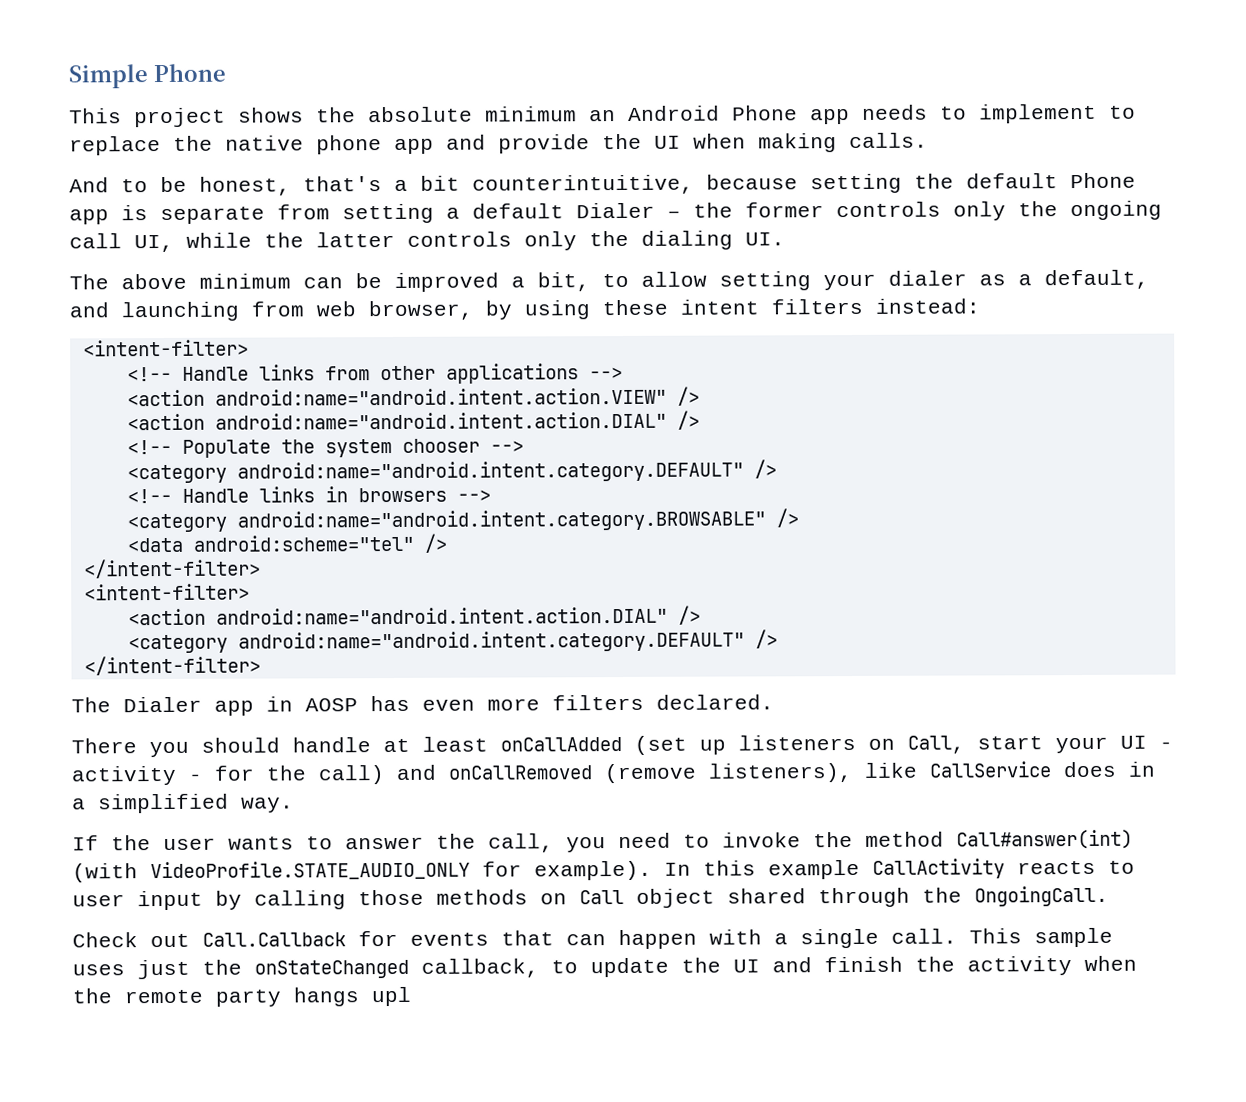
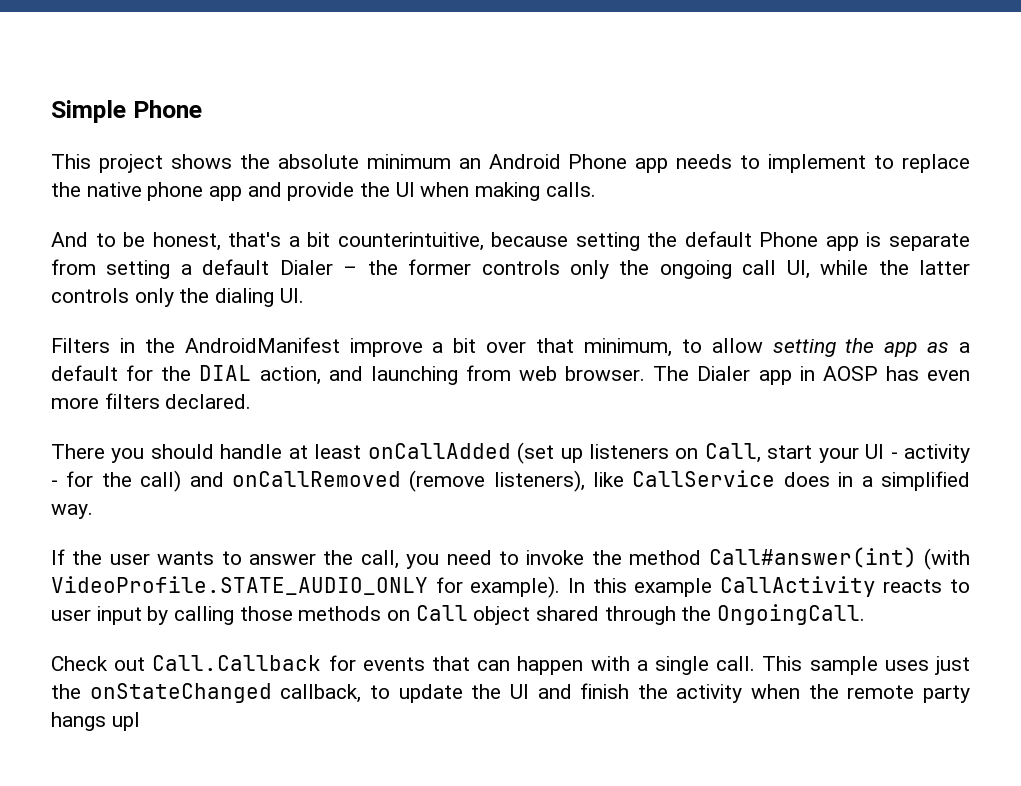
[69,269,1149,292] [69,298,980,322] [82,339,249,357] [126,363,623,384] [126,386,700,407] [126,410,700,431] [126,438,524,458] [126,459,777,484] [126,486,491,504] [126,508,799,533] [126,533,448,553] [83,558,261,579] [83,583,250,601] [127,605,701,626] [127,629,778,654] [83,655,261,676] The above minimum can be improved a bit, to allow setting your dialer as a default, and launching from web browser, by using these intent filters instead: // <intent-filter> // <!-- Handle links from other applications --> // <action android:name="android.intent.action.VIEW" /> // <action android:name="android.intent.action.DIAL" /> // <!-- Populate the system chooser --> // <category android:name="android.intent.category.DEFAULT" /> // <!-- Handle links in browsers --> // <category android:name="android.intent.category.BROWSABLE" /> // <data android:scheme="tel" /> // </intent-filter> // <intent-filter> // <action android:name="android.intent.action.DIAL" /> // <category android:name="android.intent.category.DEFAULT" /> // </intent-filter> // -> [51,337,970,357] [51,365,646,385] Filters in the AndroidManifest improve a bit over that minimum, to allow setting the app as a default for the DIAL action, and launching from web browser.

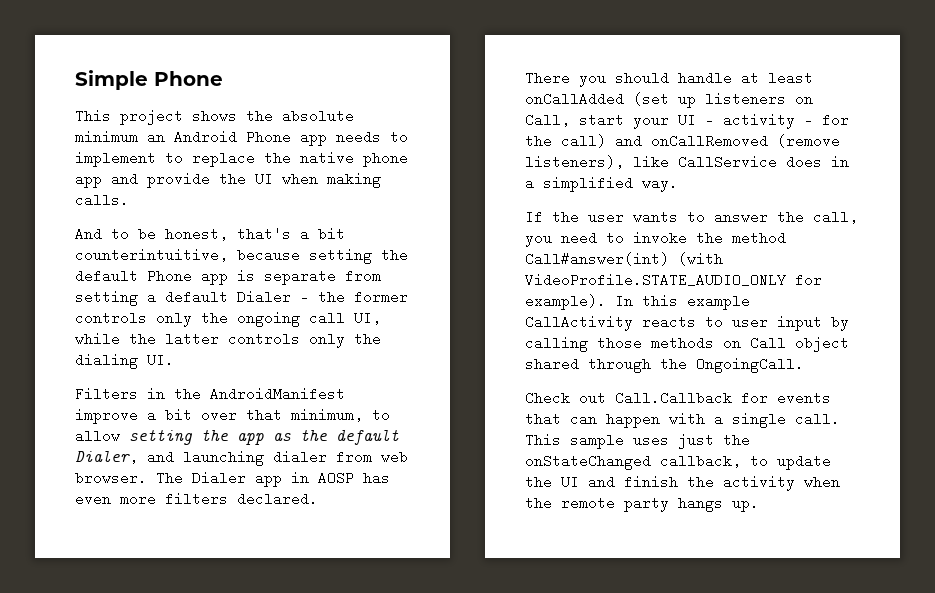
[959,342,970,353] [51,365,321,385] a default for the DIAL action, -> [300,429,399,445] [75,450,138,464] the default Dialer,
(458, 375) none -> [273,450,327,464] dialer
[111,712,140,731] upl -> [732,496,759,512] up.

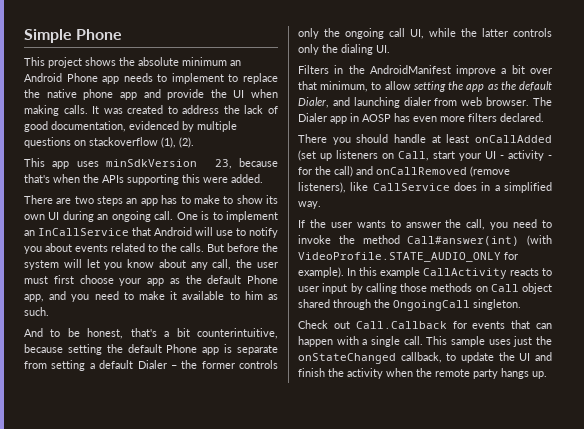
(129, 200) none -> [92,105,278,114] [24,121,237,132] [24,137,194,148] [24,158,278,169] [24,174,263,185] [24,195,279,206] [24,211,279,222] [24,227,278,238] [24,243,278,254] [24,259,278,270] [24,275,278,286] [24,291,278,302] [24,307,49,316] It was created to address the lack of good documentation, evidenced by multiple questions on stackoverflow (1), (2). // This app uses minSdkVersion 23, because that's when the APIs supporting this were added. // There are two steps an app has to make to show its own UI during an ongoing call. One is to implement an InCallService that Android will use to notify you about events related to the calls. But before the system will let you know about any call, the user must first choose your app as the default Phone app, and you need to make it available to him as such.
[696,357,804,373] OngoingCall. -> [393,299,521,311] OngoingCall singleton.

